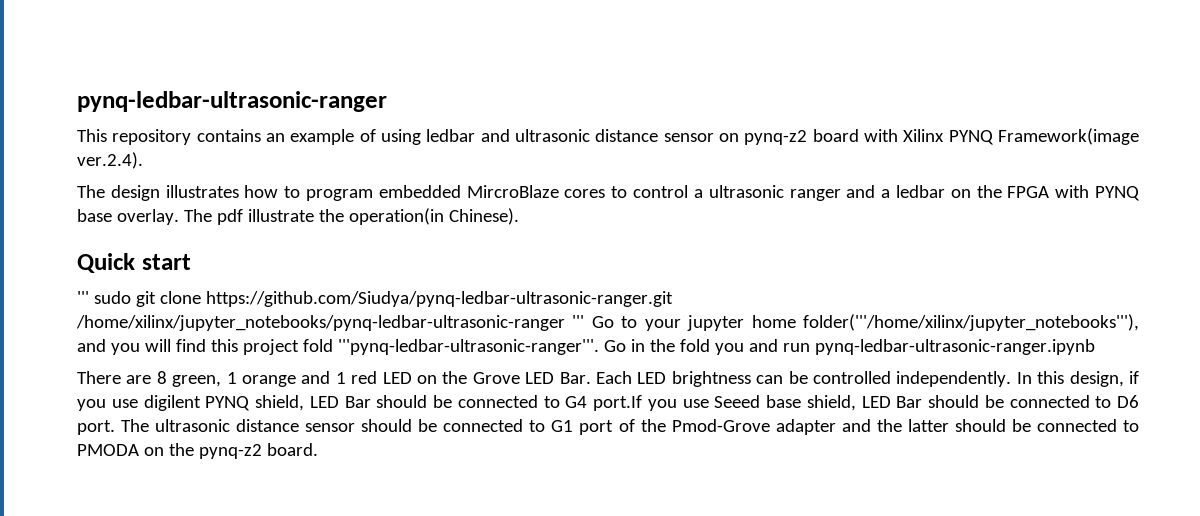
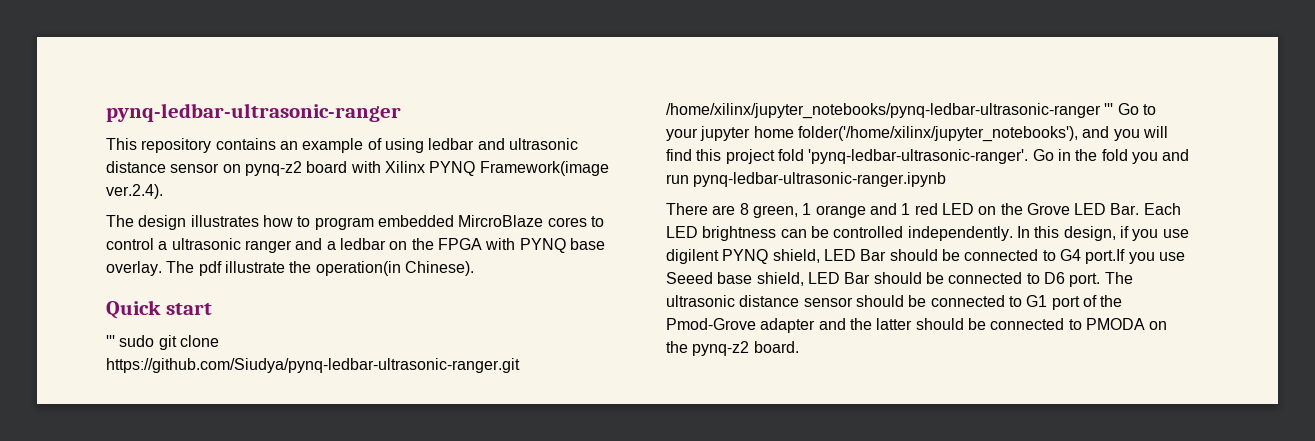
[803,314,1139,331] folder('''/home/xilinx/jupyter_notebooks'''), -> [797,126,1078,142] folder('/home/xilinx/jupyter_notebooks'),
[337,339,599,355] '''pynq-ledbar-ultrasonic-ranger'''. -> [808,149,1029,164] 'pynq-ledbar-ultrasonic-ranger'.

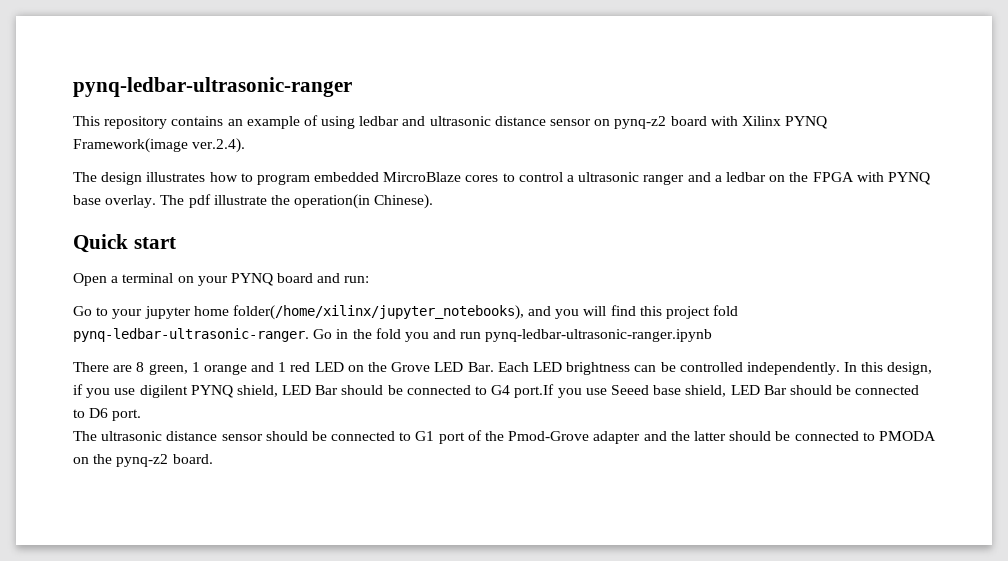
[106,335,219,350] [106,358,520,373] [666,103,1114,119] ''' sudo git clone https://github.com/Siudya/pynq-ledbar-ultrasonic-ranger.git /home/xilinx/jupyter_notebooks/pynq-ledbar-ultrasonic-ranger ''' -> [73,273,370,286] Open a terminal on your PYNQ board and run: //
[797,126,1078,142] folder('/home/xilinx/jupyter_notebooks'), -> [232,305,524,320] folder(/home/xilinx/jupyter_notebooks),
[808,149,1029,164] 'pynq-ledbar-ultrasonic-ranger'. -> [73,328,309,342] pynq-ledbar-ultrasonic-ranger.
(1101, 280) none -> (142, 415) //

